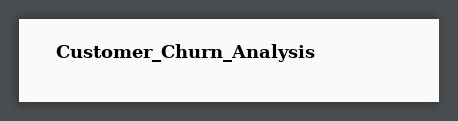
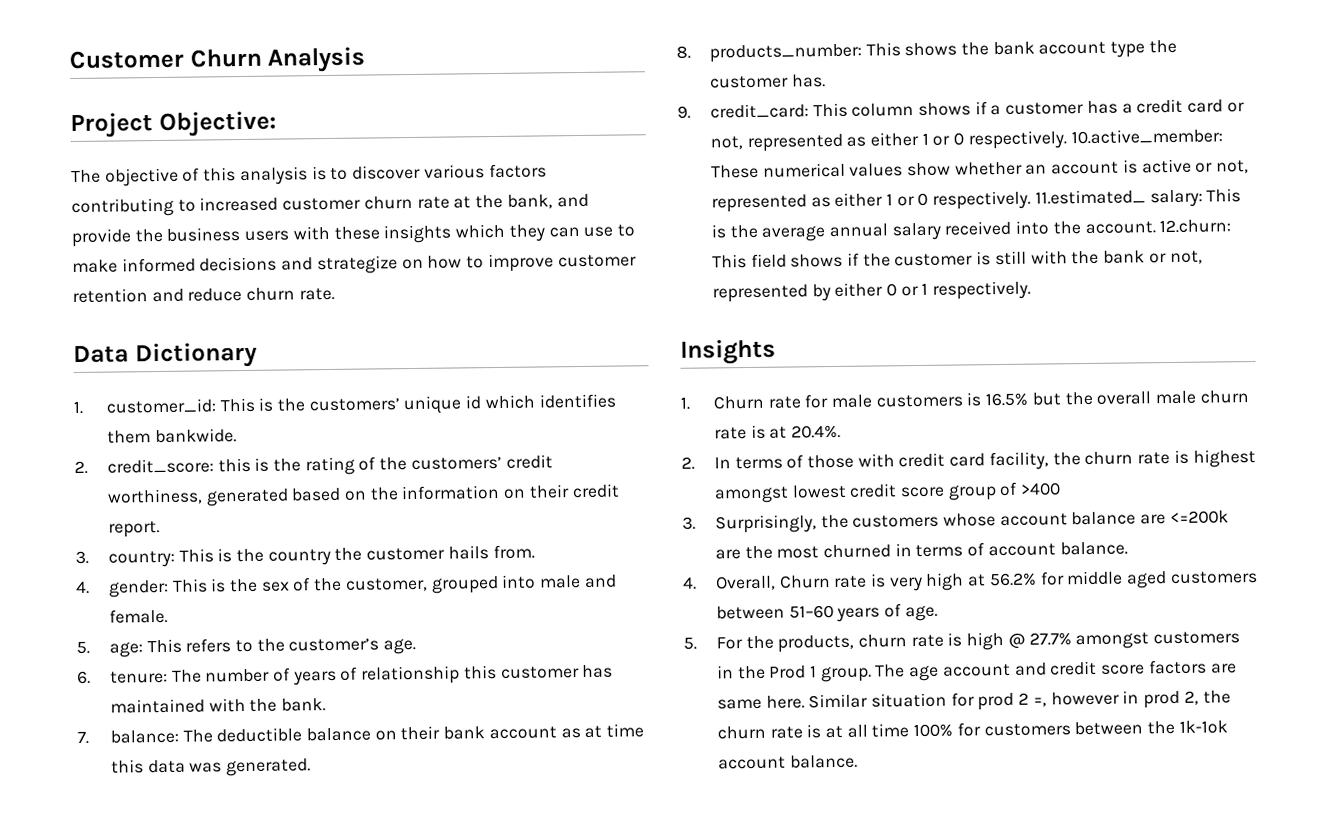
[56,44,315,62] Customer_Churn_Analysis -> [69,46,366,73] [70,110,277,139] [71,163,547,187] [71,193,589,218] [71,223,635,248] [72,253,637,275] [72,287,335,304] [73,341,258,369] [73,393,616,415] [106,428,237,444] [74,454,553,476] [106,483,620,507] [107,521,160,538] [75,544,535,568] [75,574,617,598] [108,608,168,624] [76,638,417,658] [77,664,614,686] [109,698,326,714] [77,723,645,744] [110,758,311,777] [676,39,1177,63] [709,74,826,89] [677,98,1245,119] [709,128,1223,153] [710,158,1250,179] [710,188,1242,213] [710,219,1232,242] [711,250,1203,269] [711,280,1032,303] [680,338,776,365] [680,390,1249,410] [713,424,841,440] [681,448,1256,471] [713,481,1062,504] [682,510,1229,534] [714,541,1128,560] [682,570,1258,592] [715,603,938,622] [683,631,1241,653] [716,659,1237,683] [716,690,1231,711] [716,720,1228,740] [717,754,858,770] Customer Churn Analysis // Project Objective: // The objective of this analysis is to discover various factors contributing to increased customer churn rate at the bank, and provide the business users with these insights which they can use to make informed decisions and strategize on how to improve customer retention and reduce churn rate. // Data Dictionary // 1. customer_id: This is the customers’ unique id which identifies them bankwide. // 2. credit_score: this is the rating of the customers’ credit worthiness, generated based on the information on their credit report. // 3. country: This is the country the customer hails from. // 4. gender: This is the sex of the customer, grouped into male and female. // 5. age: This refers to the customer’s age. // 6. tenure: The number of years of relationship this customer has maintained with the bank. // 7. balance: The deductible balance on their bank account as at time this data was generated. // 8. products_number: This shows the bank account type the customer has. // 9. credit_card: This column shows if a customer has a credit card or not, represented as either 1 or 0 respectively. 10.active_member: These numerical values show whether an account is active or not, represented as either 1 or 0 respectively. 11.estimated_ salary: This is the average annual salary received into the account. 12.churn: This field shows if the customer is still with the bank or not, represented by either 0 or 1 respectively. // Insights // 1. Churn rate for male customers is 16.5% but the overall male churn rate is at 20.4%. // 2. In terms of those with credit card facility, the churn rate is highest amongst lowest credit score group of >400 // 3. Surprisingly, the customers whose account balance are <=200k are the most churned in terms of account balance. // 4. Overall, Churn rate is very high at 56.2% for middle aged customers between 51–60 years of age. // 5. For the products, churn rate is high @ 27.7% amongst customers in the Prod 1 group. The age account and credit score factors are same here. Similar situation for prod 2 =, however in prod 2, the churn rate is at all time 100% for customers between the 1k-1ok account balance.

